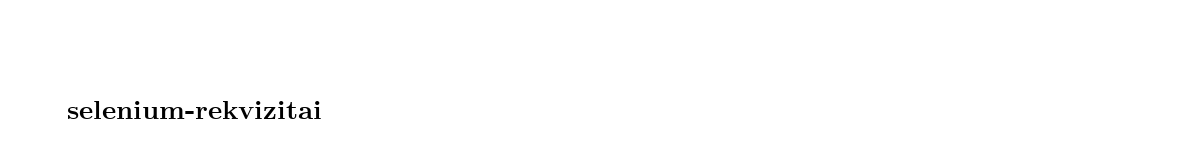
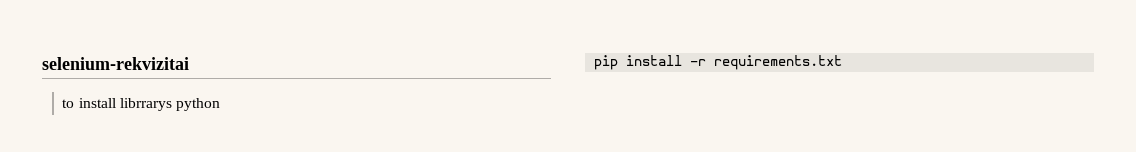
(322, 110) none -> [62,98,220,111] [594,55,843,70] // to install librrarys python // pip install -r requirements.txt

